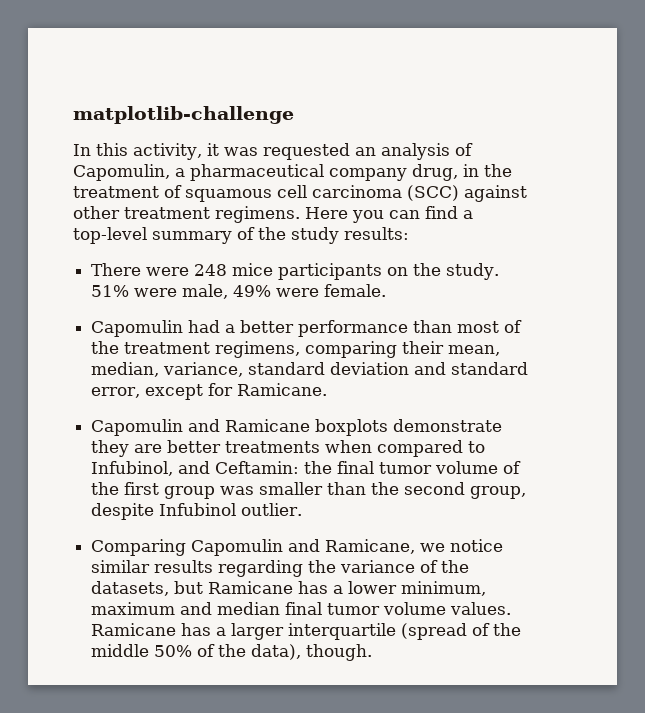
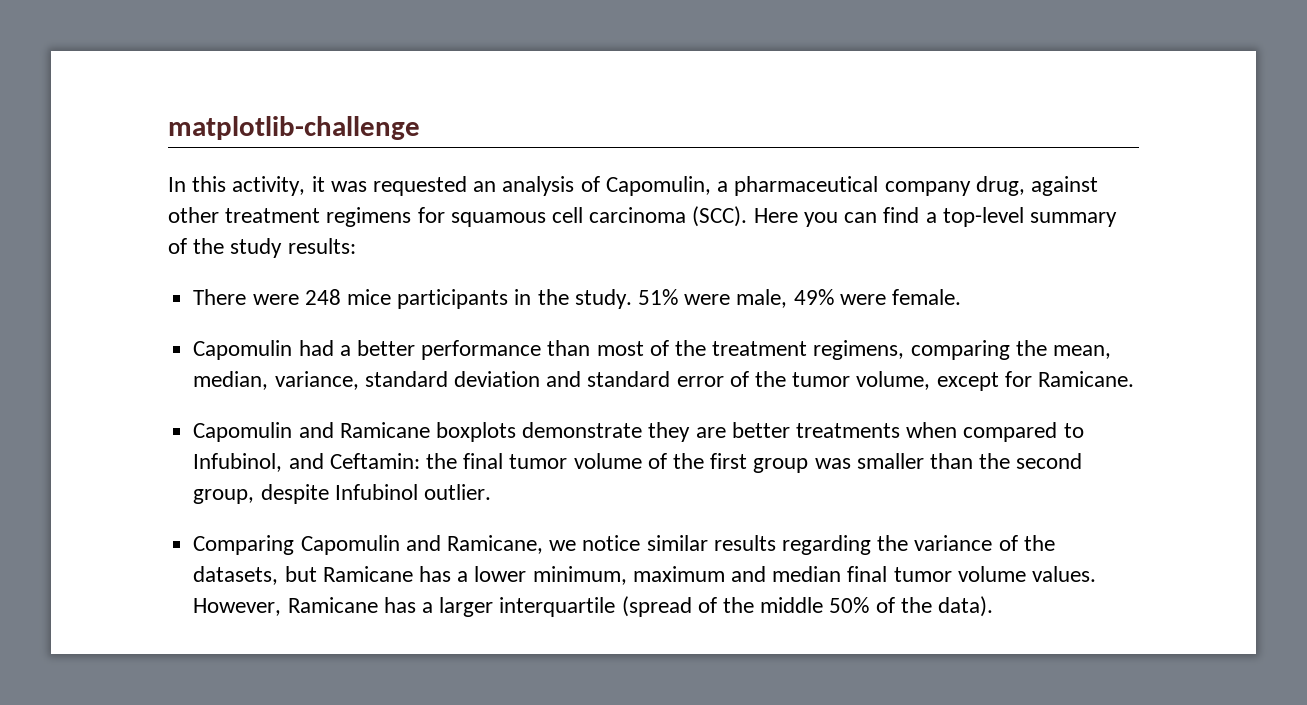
[463,164,512,177] [73,185,527,202] [73,206,300,223] in the treatment of squamous cell carcinoma (SCC) against other treatment regimens. -> [1030,176,1098,196] [168,206,748,227] against other treatment regimens for squamous cell carcinoma (SCC).
[387,267,409,276] on -> [514,289,532,305] in
[402,341,445,354] their -> [1015,340,1047,356] the
[91,387,141,398] error, -> [676,371,931,390] error of the tumor volume,
(512, 608) none -> [193,598,282,616] However,
[251,644,373,661] data), though. -> [938,596,994,617] data).

